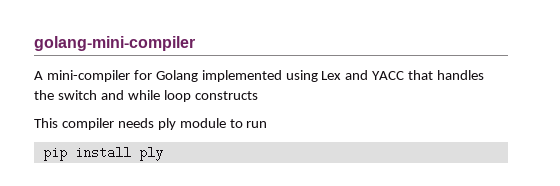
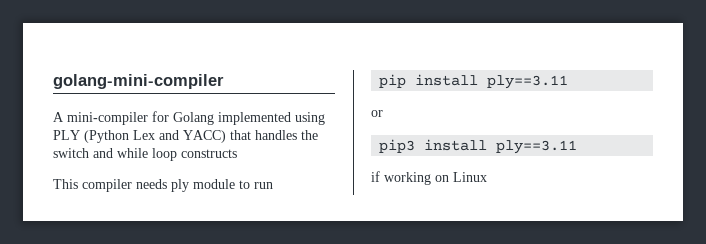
(318, 76) none -> [53,130,129,143] PLY (Python
[372,71,405,80] YACC -> [183,130,226,143] YACC)
[138,147,163,161] ply -> [487,75,569,89] [371,110,383,117] [379,139,578,154] [371,171,487,185] ply==3.11 // or // pip3 install ply==3.11 // if working on Linux

